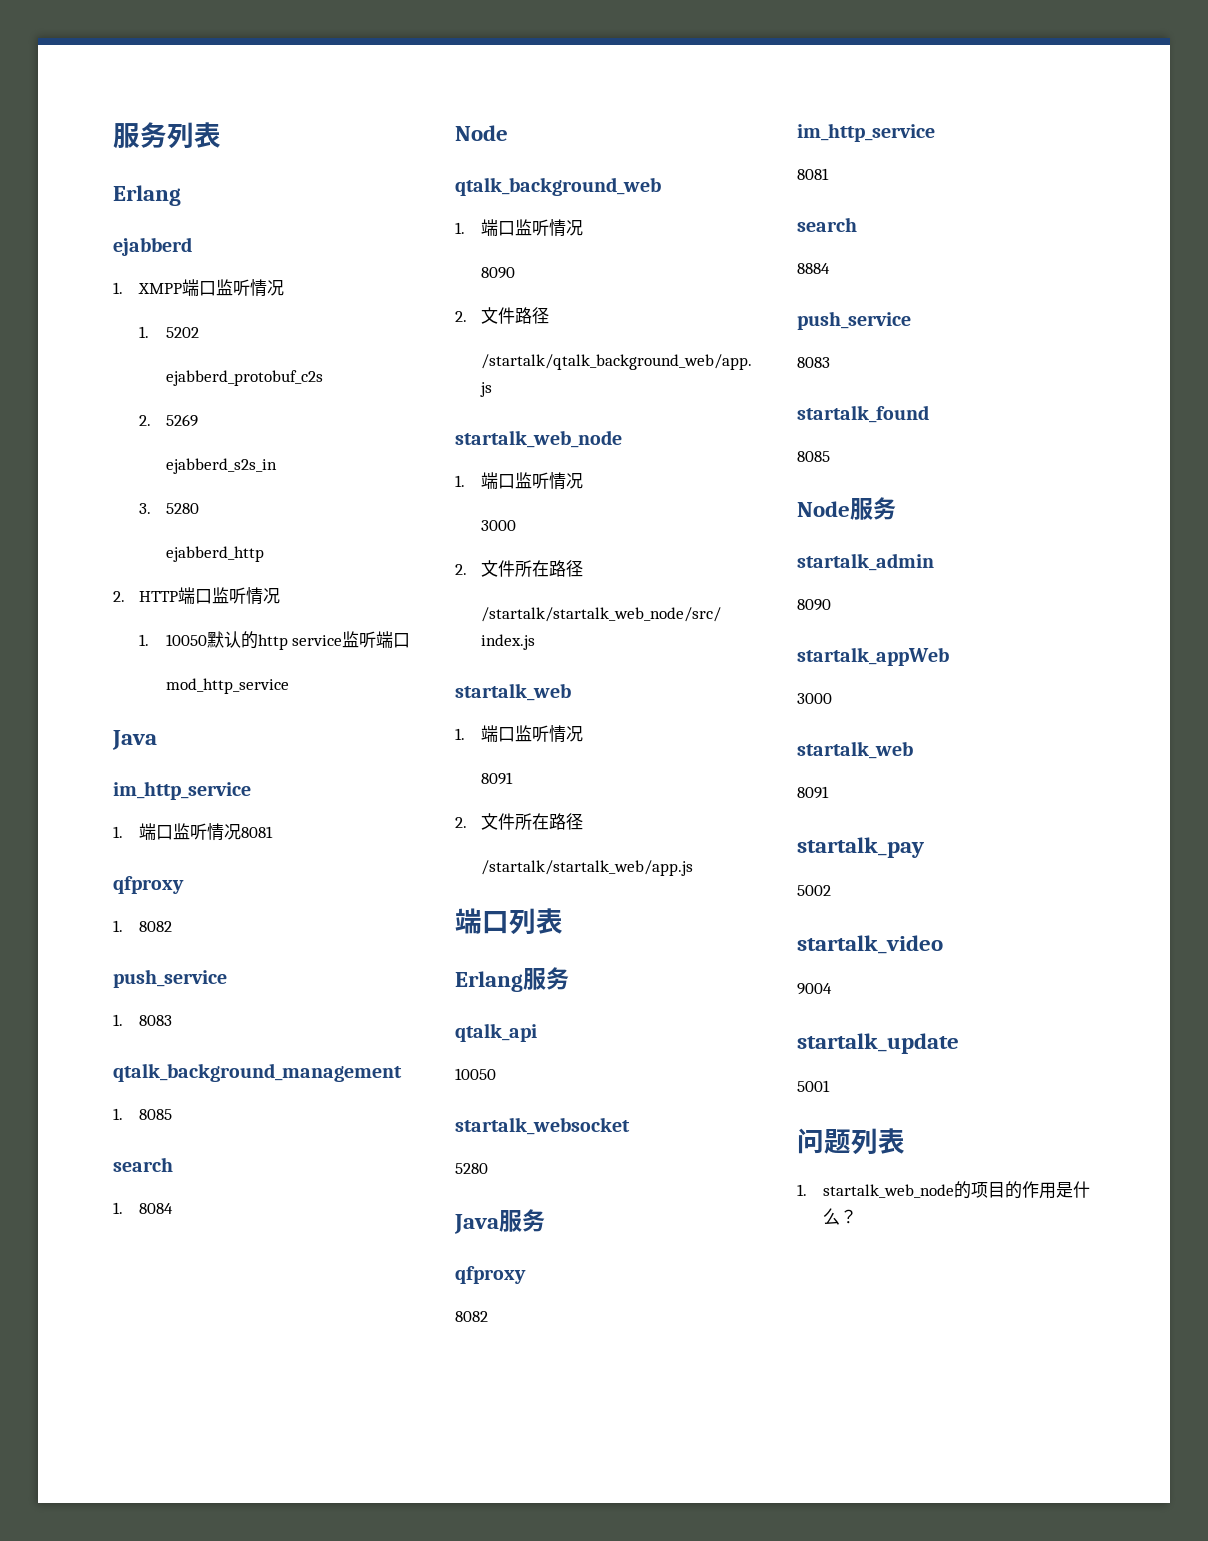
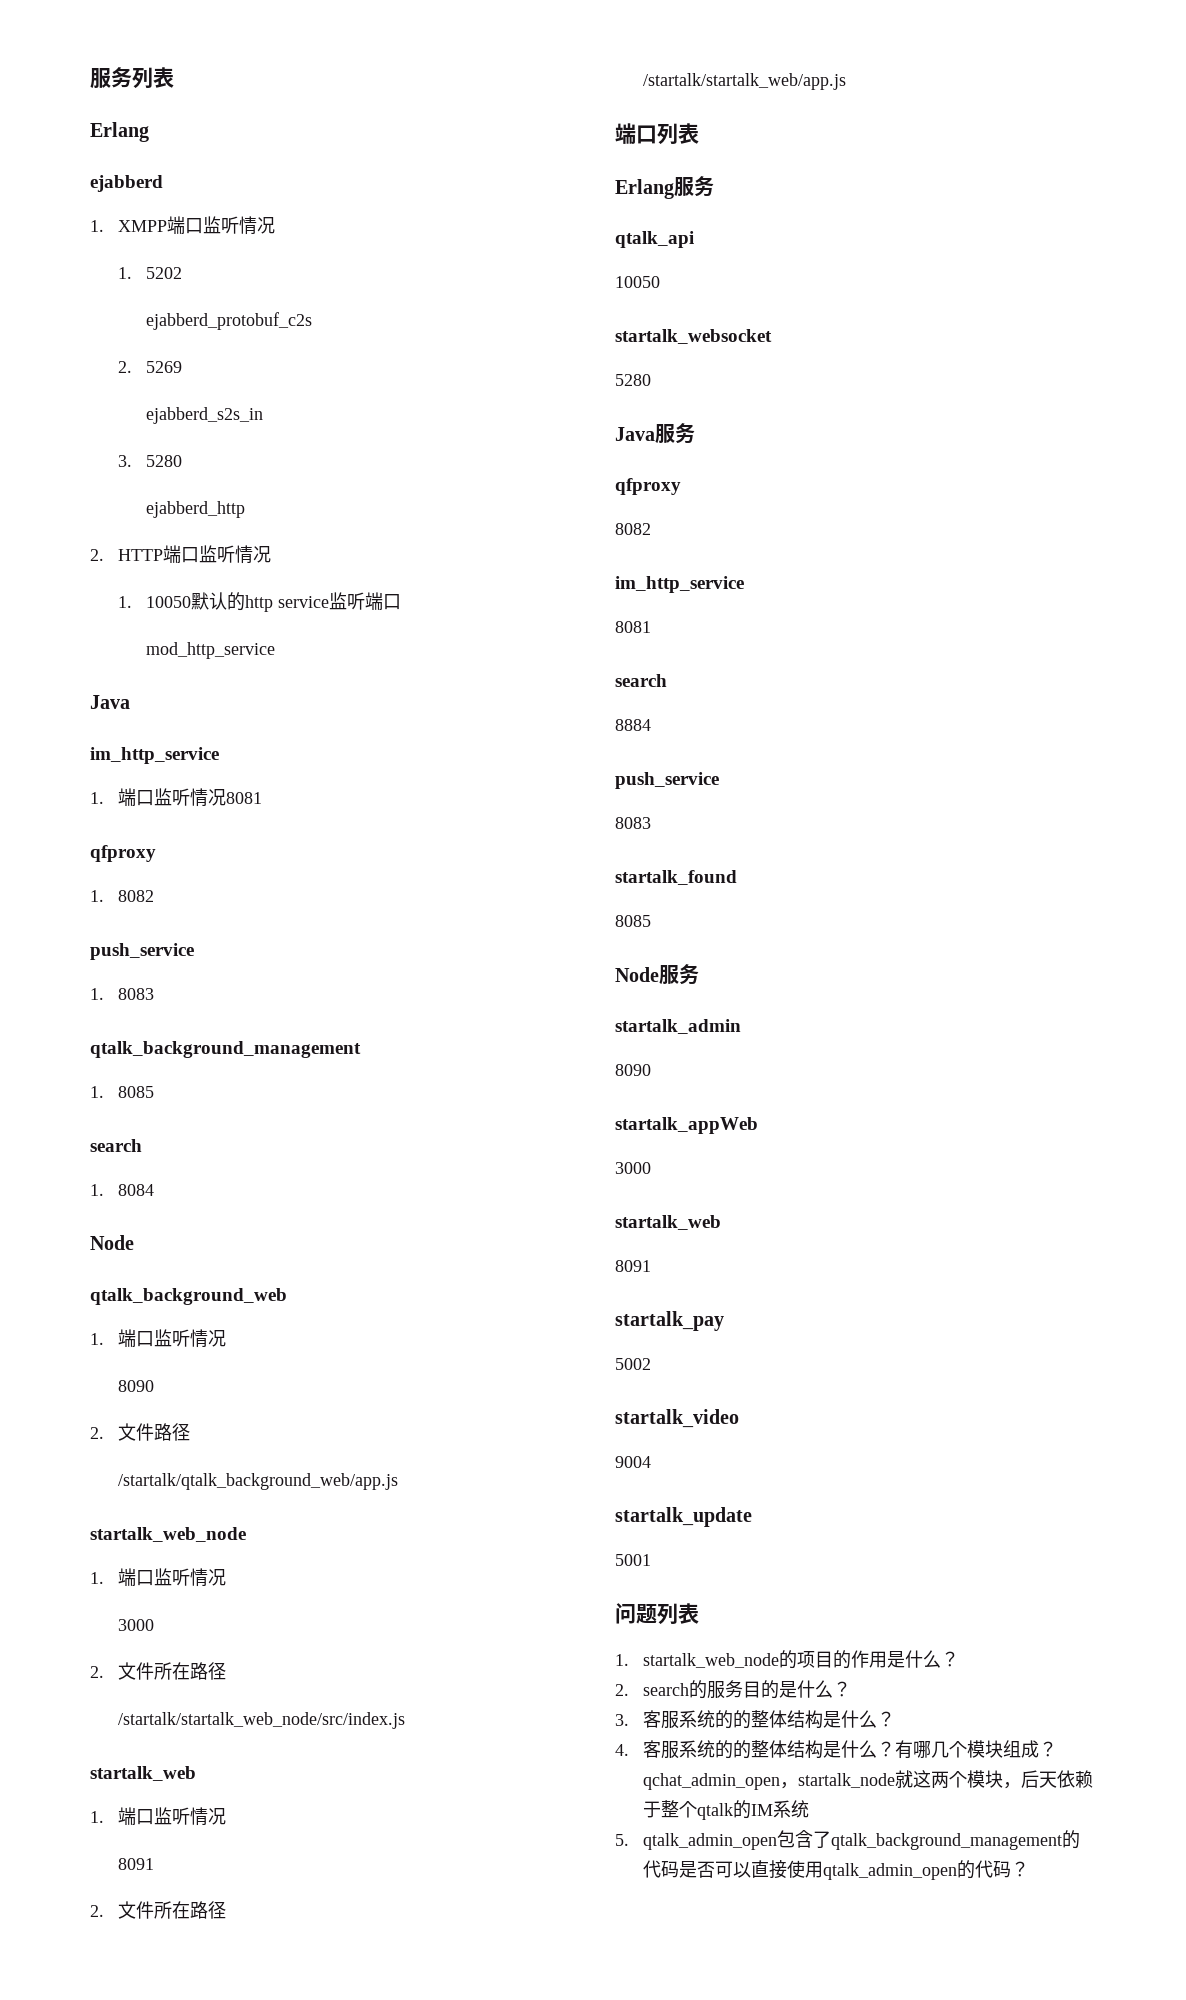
(858, 1216) none -> [615,1680,851,1699] [615,1710,895,1729] [615,1740,1057,1759] [642,1770,1093,1790] [642,1800,809,1820] [615,1830,1080,1850] [642,1860,1029,1880] // 2. search的服务目的是什么？ // 3.客服系统的的整体结构是什么？ // 4.客服系统的的整体结构是什么？有哪几个模块组成？qchat_admin_open，startalk_node就这两个模块，后天依赖于整个qtalk的IM系统 // 5. qtalk_admin_open包含了qtalk_background_management的代码是否可以直接使用qtalk_admin_open的代码？

